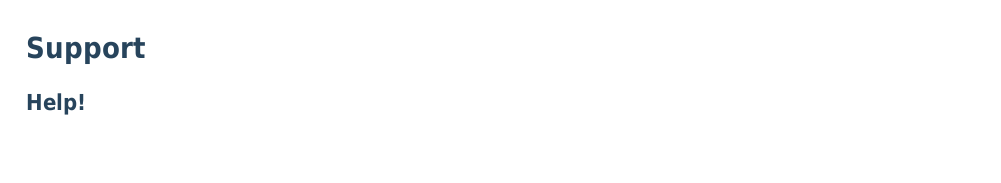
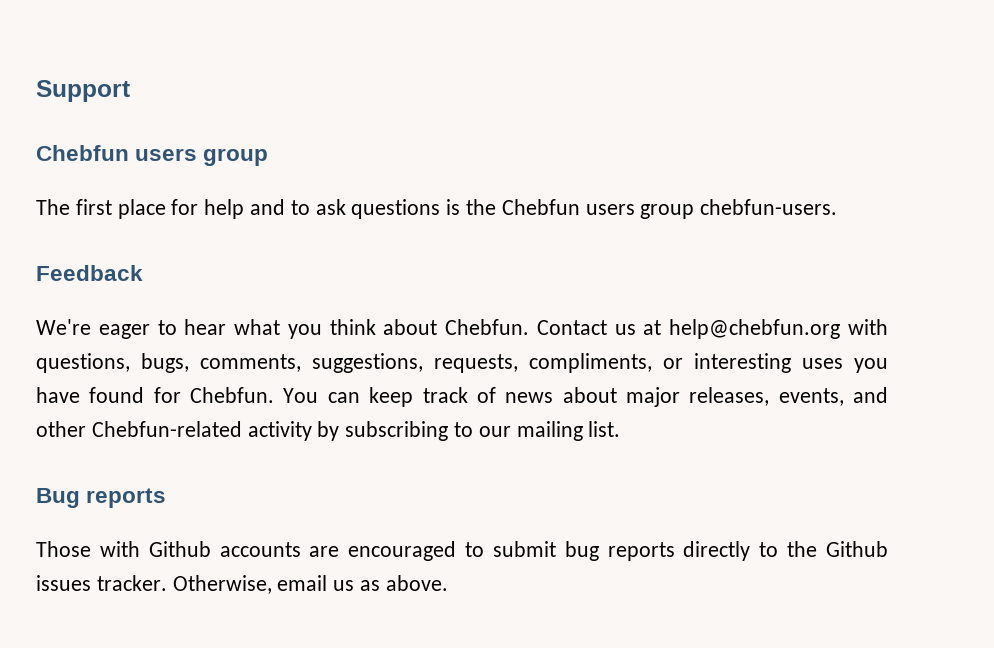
[26,93,86,115] Help! -> [36,145,269,166] [36,199,838,219] [36,265,143,281] [36,319,888,339] [36,353,888,373] [36,387,888,407] [36,421,621,441] [36,488,167,508] [36,541,888,561] [36,575,448,594] Chebfun users group // The first place for help and to ask questions is the Chebfun users group chebfun-users. // Feedback // We're eager to hear what you think about Chebfun. Contact us at help@chebfun.org with questions, bugs, comments, suggestions, requests, compliments, or interesting uses you have found for Chebfun. You can keep track of news about major releases, events, and other Chebfun-related activity by subscribing to our mailing list. // Bug reports // Those with Github accounts are encouraged to submit bug reports directly to the Github issues tracker. Otherwise, email us as above.

